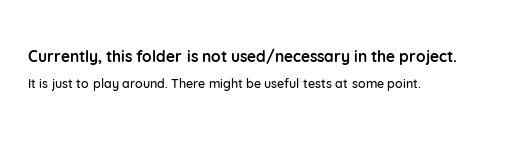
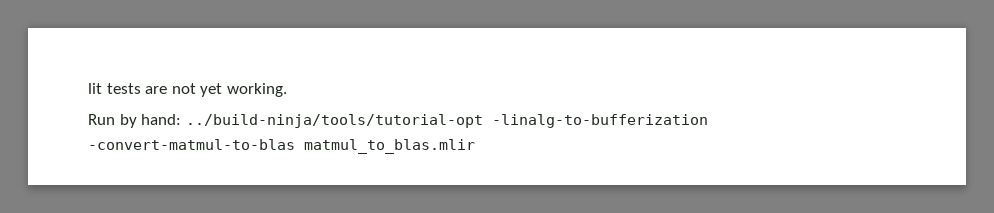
[28,48,458,65] [28,78,421,91] Currently, this folder is not used/necessary in the project. // It is just to play around. There might be useful tests at some point. -> [88,83,287,97] [88,114,708,128] [88,139,475,154] lit tests are not yet working. // Run by hand: ../build-ninja/tools/tutorial-opt -linalg-to-bufferization -convert-matmul-to-blas matmul_to_blas.mlir

